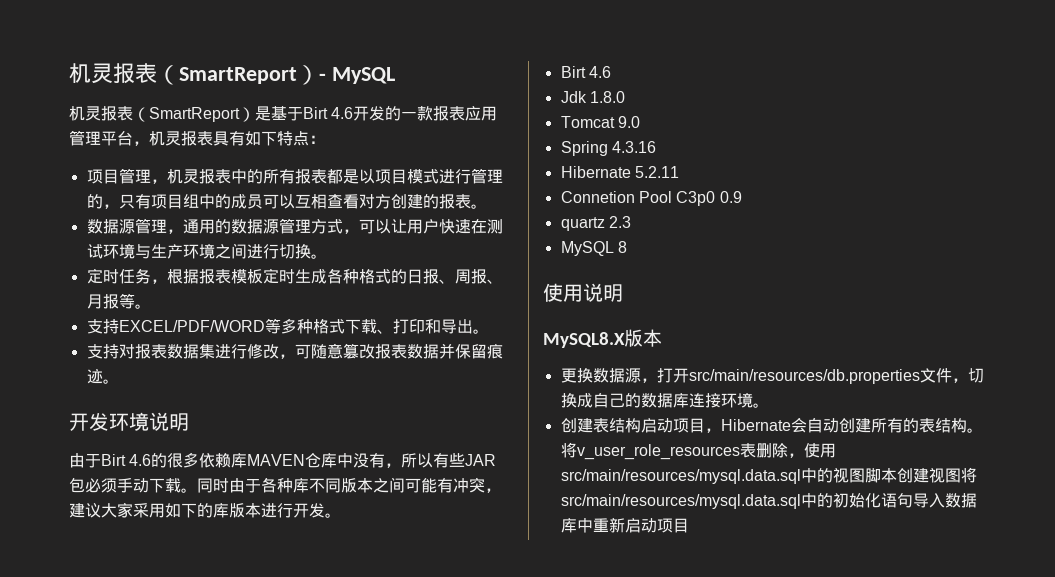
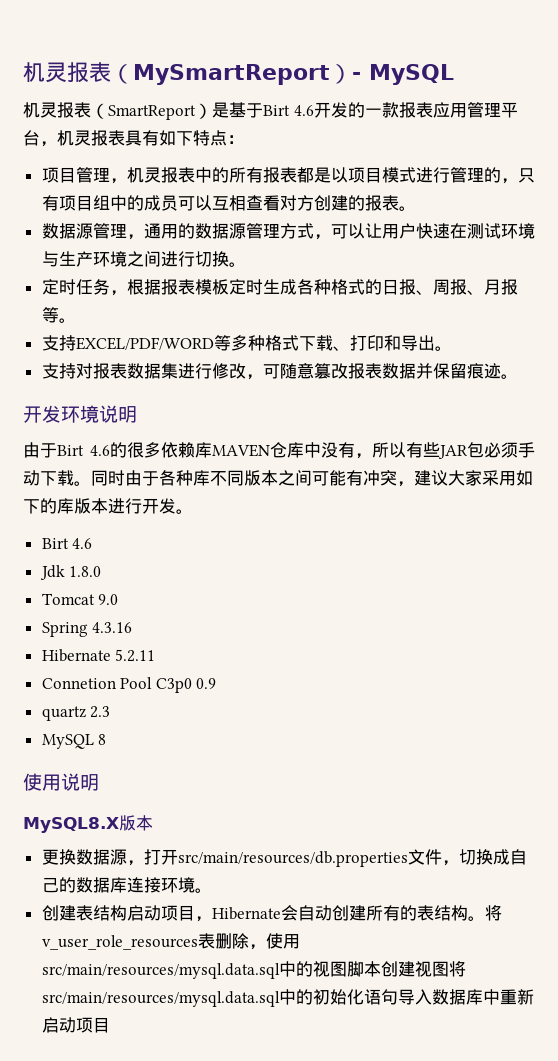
[69,63,297,85] 机灵报表（SmartReport -> [23,62,330,85] 机灵报表（MySmartReport

